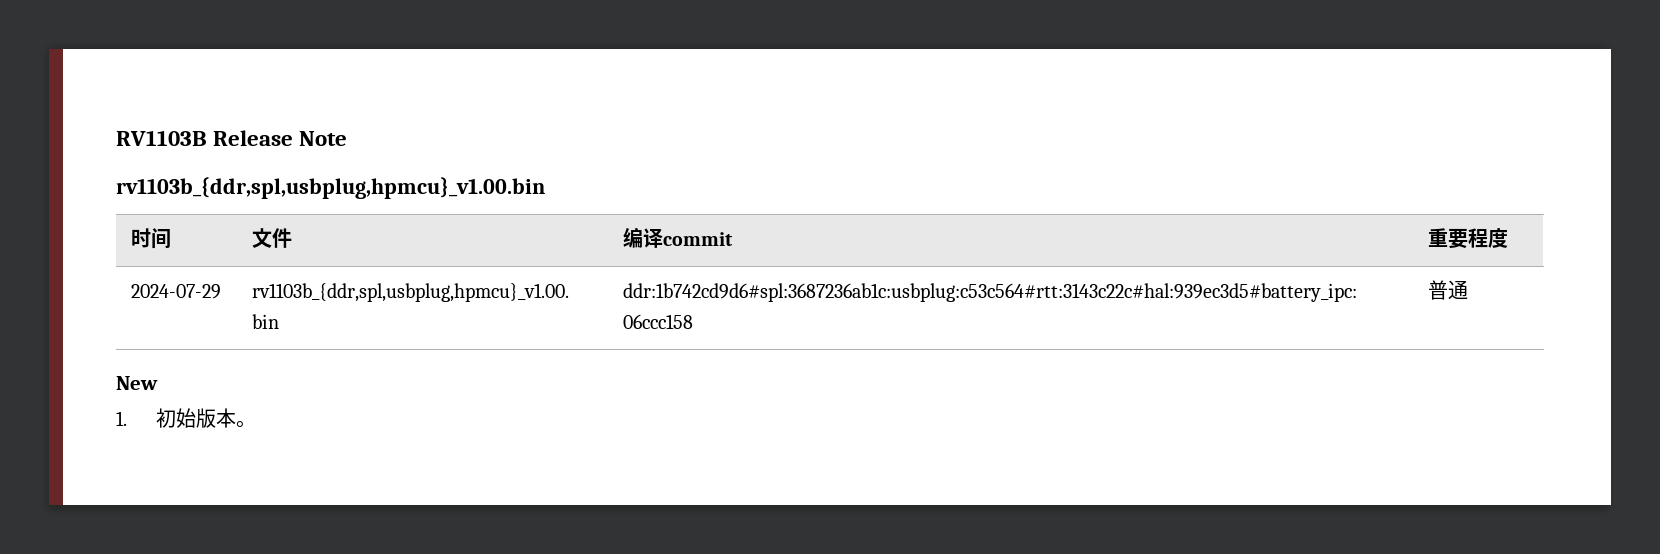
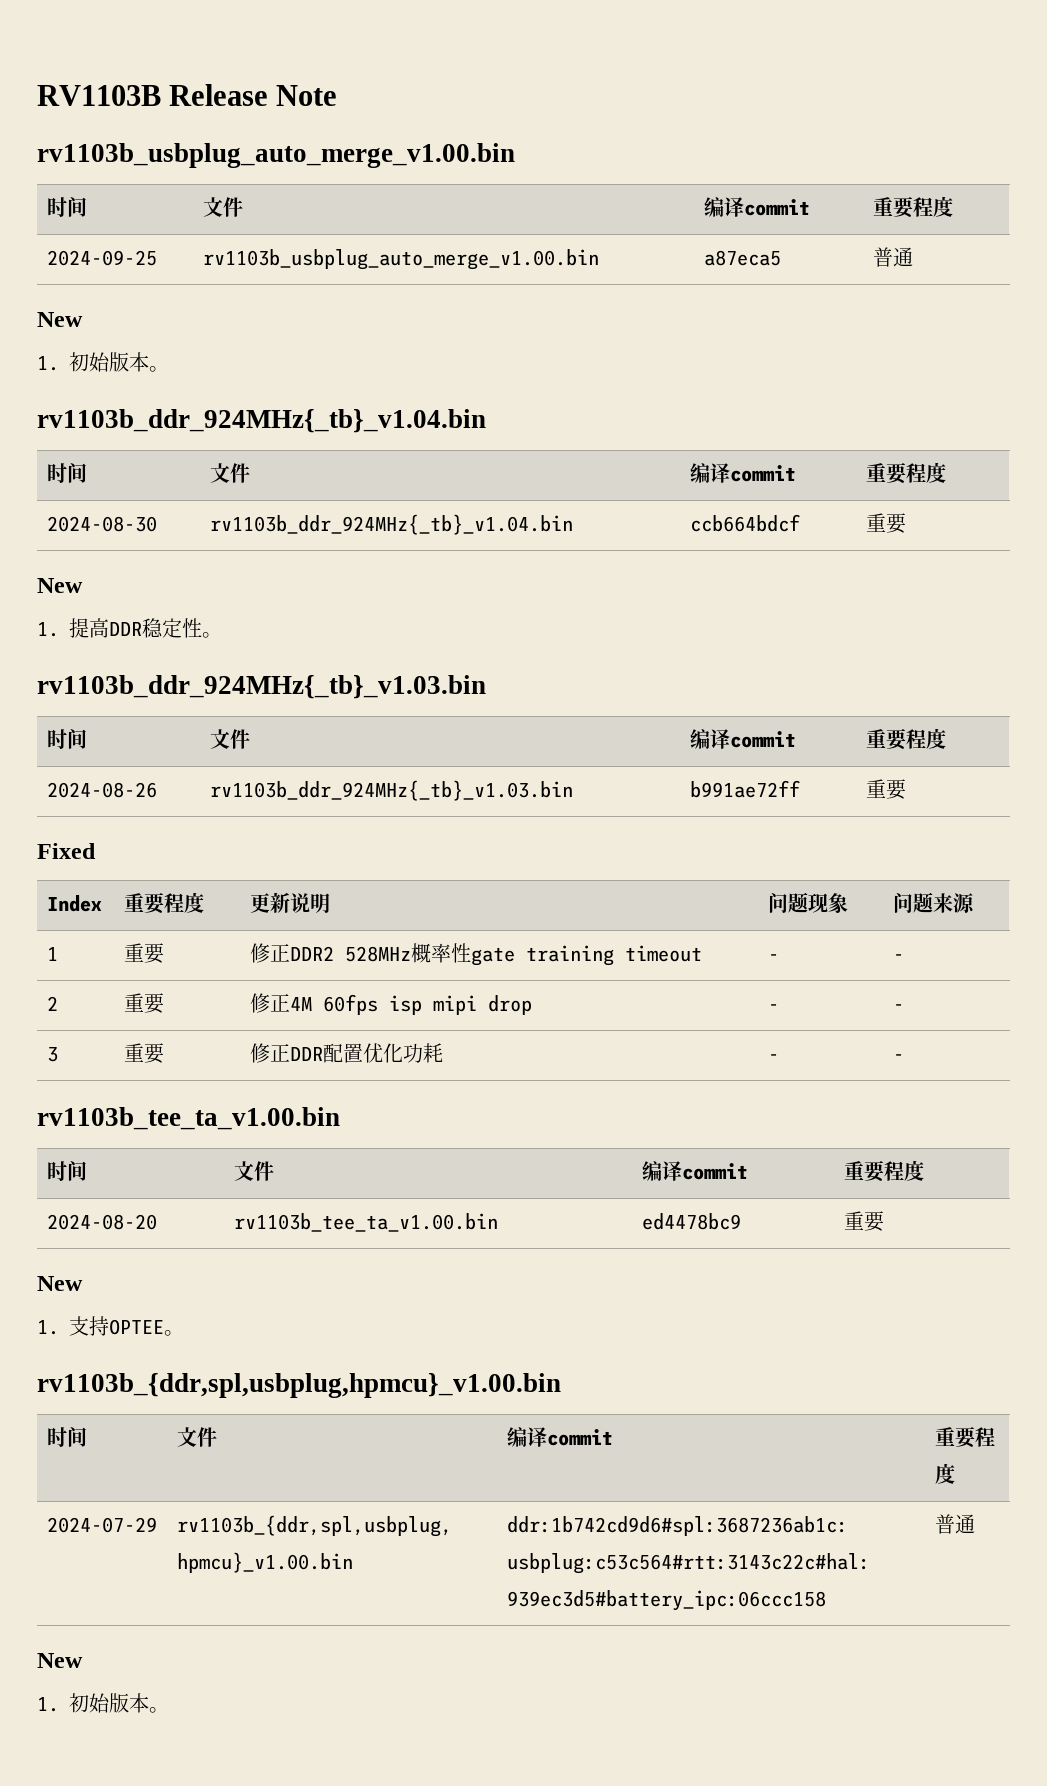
(348, 138) none -> [37,143,515,168] [46,197,87,217] [202,197,243,217] [703,197,810,217] [872,196,953,218] [46,250,157,266] [202,249,599,270] [703,250,781,266] [872,247,913,267] [37,312,83,327] [37,352,169,372] [37,409,486,433] [46,463,87,483] [209,463,250,483] [689,463,796,483] [865,462,946,484] [46,516,157,532] [209,514,573,535] [689,514,800,532] [865,513,906,534] [37,578,83,593] [37,618,222,638] [37,675,486,699] [46,729,87,749] [209,729,250,749] [689,729,796,749] [865,728,946,750] [46,782,157,798] [209,780,573,801] [689,780,800,798] [865,779,906,800] [37,843,96,859] [46,895,102,912] [123,892,204,914] [249,892,330,913] [767,892,848,913] [892,892,975,913] [46,947,58,961] [123,943,164,964] [249,943,702,966] [767,954,779,961] [892,954,904,961] [46,996,58,1011] [123,993,164,1014] [249,993,532,1015] [767,1004,779,1011] [892,1004,904,1011] [46,1047,58,1062] [123,1043,164,1064] [249,1043,443,1063] [767,1054,779,1061] [892,1054,904,1061] [37,1107,340,1130] [46,1161,87,1181] [233,1161,274,1181] [641,1161,748,1181] [843,1160,924,1182] [46,1214,157,1230] [233,1213,498,1232] [641,1213,741,1230] [843,1211,884,1232] [37,1276,83,1291] [37,1316,184,1336] // rv1103b_usbplug_auto_merge_v1.00.bin // 时间 | 文件 | 编译commit | 重要程度 // 2024-09-25 | rv1103b_usbplug_auto_merge_v1.00.bin | a87eca5 | 普通 // New // 1.初始版本。 // rv1103b_ddr_924MHz{_tb}_v1.04.bin // 时间 | 文件 | 编译commit | 重要程度 // 2024-08-30 | rv1103b_ddr_924MHz{_tb}_v1.04.bin | ccb664bdcf | 重要 // New // 1.提高DDR稳定性。 // rv1103b_ddr_924MHz{_tb}_v1.03.bin // 时间 | 文件 | 编译commit | 重要程度 // 2024-08-26 | rv1103b_ddr_924MHz{_tb}_v1.03.bin | b991ae72ff | 重要 // Fixed // Index | 重要程度 | 更新说明 | 问题现象 | 问题来源 // 1 | 重要 | 修正DDR2 528MHz概率性gate training timeout | - | - // 2 | 重要 | 修正4M 60fps isp mipi drop | - | - // 3 | 重要 | 修正DDR配置优化功耗 | - | - // rv1103b_tee_ta_v1.00.bin // 时间 | 文件 | 编译commit | 重要程度 // 2024-08-20 | rv1103b_tee_ta_v1.00.bin | ed4478bc9 | 重要 // New // 1.支持OPTEE。

